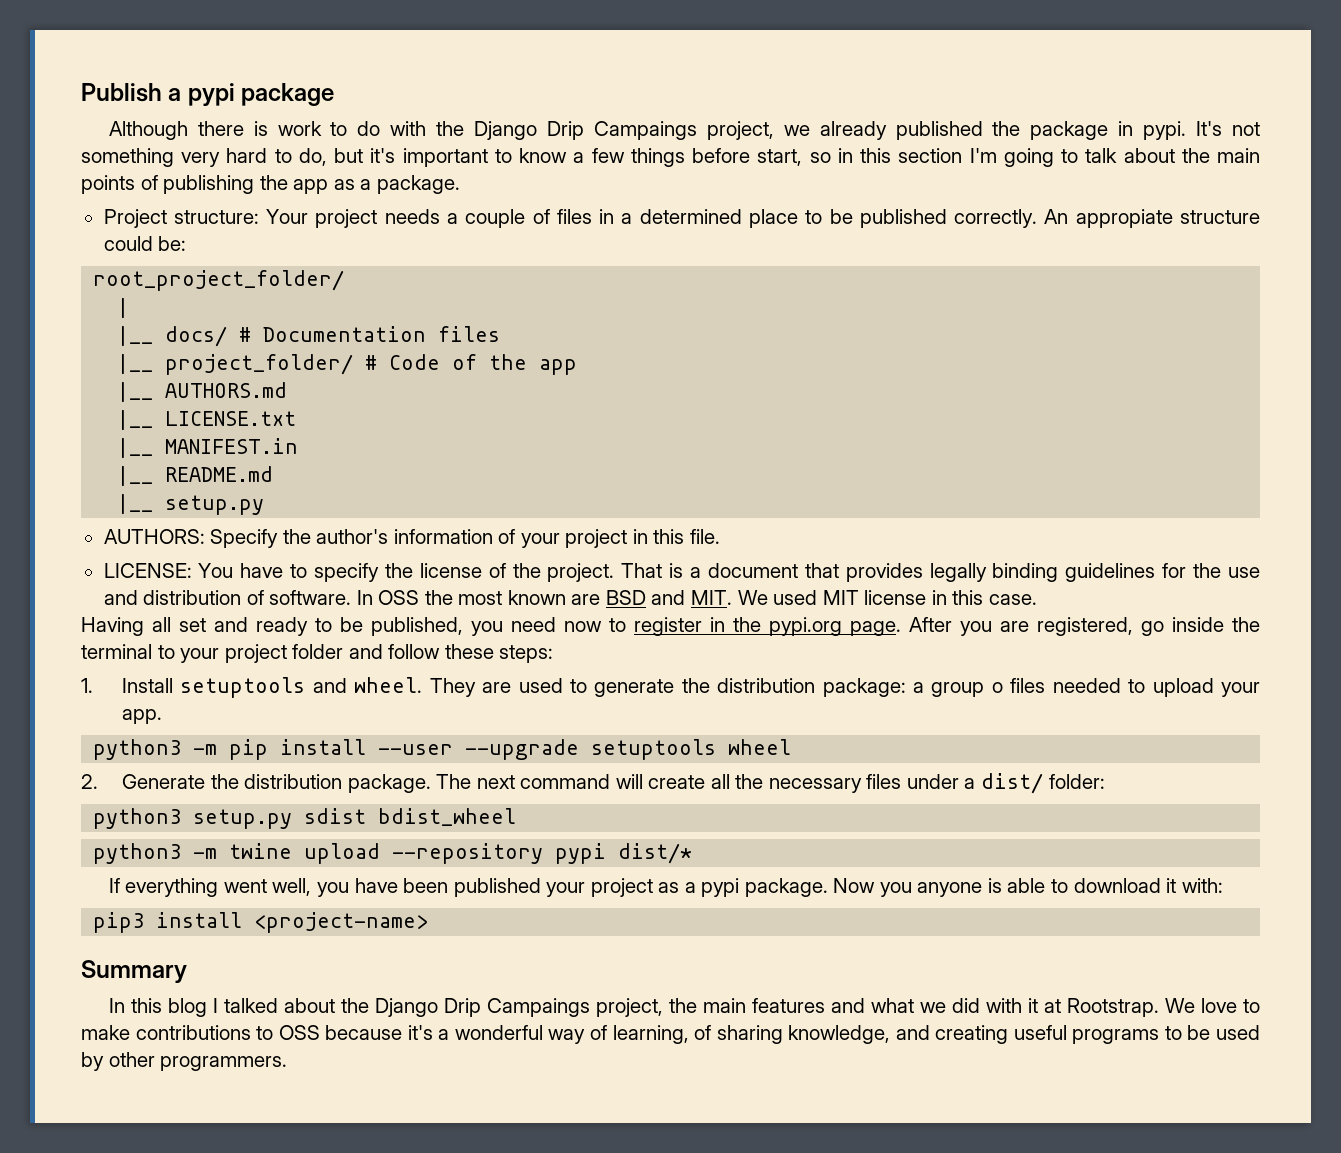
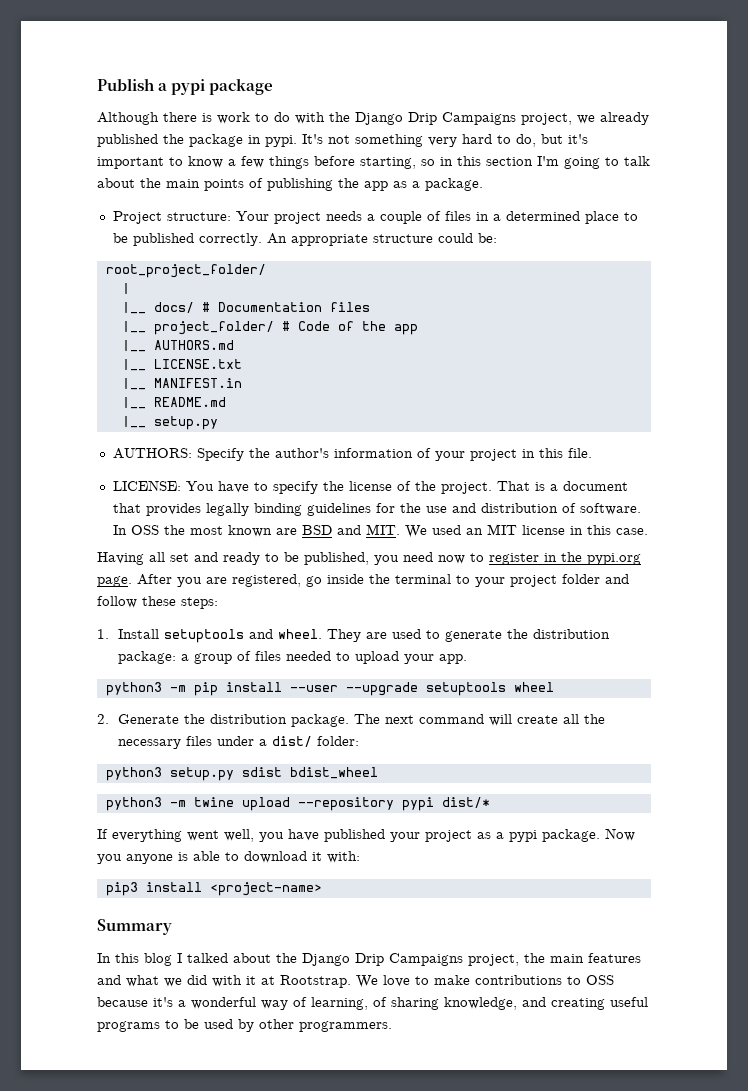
[593,121,697,140] Campaings -> [442,112,516,125] Campaigns
[757,149,803,166] start, -> [360,157,416,169] starting,
[1075,209,1173,228] appropiate -> [290,234,368,246] appropriate
(818, 597) none -> [465,528,483,535] an
[991,682,1003,693] o -> [236,651,251,661] of
[403,878,449,893] been -> (319, 835) none
[486,998,590,1017] Campaings -> [389,953,463,966] Campaigns

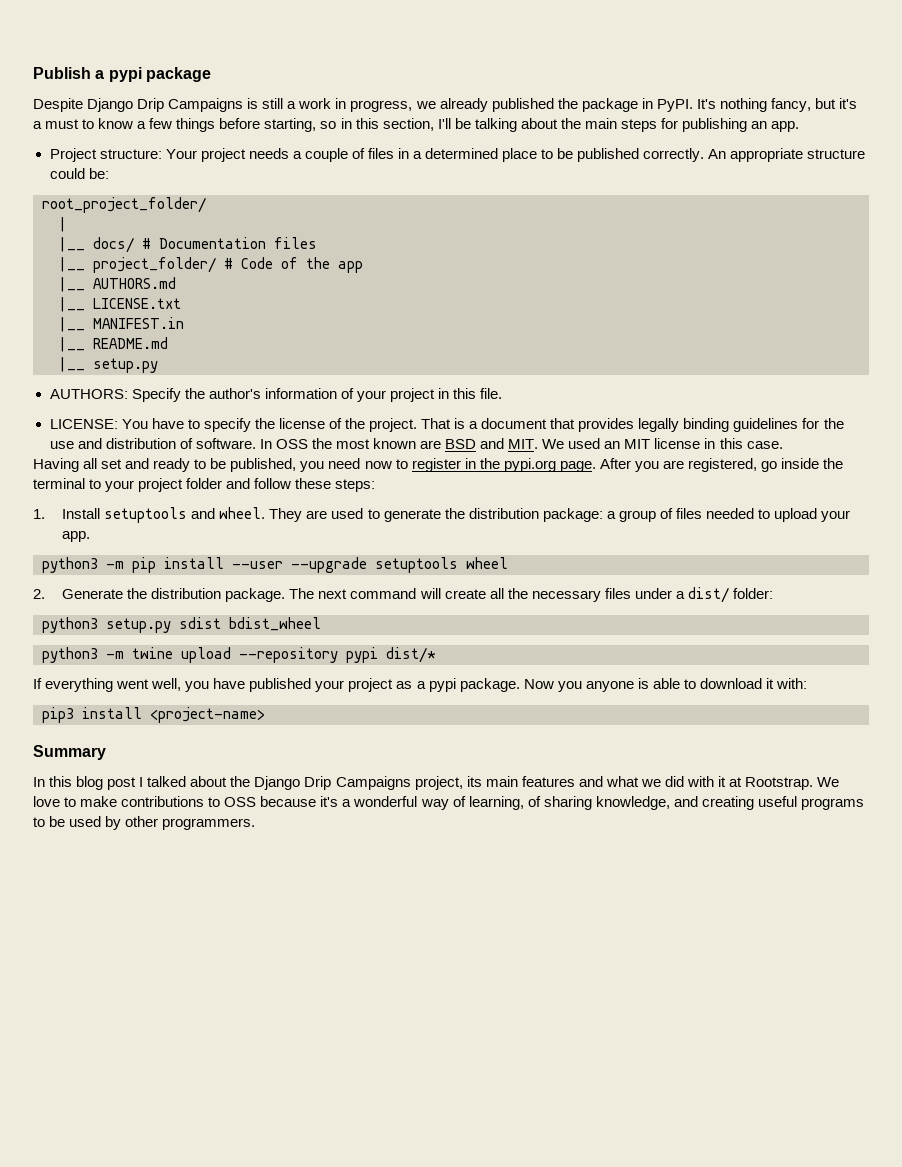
[97,112,572,125] Although there is work to do with the Django Drip Campaigns project, -> [33,98,413,112] Despite Django Drip Campaigns is still a work in progress,
[265,134,588,147] [97,157,164,169] pypi. It's not something very hard to do, but it's important -> [656,98,858,112] [33,119,80,129] PyPI. It's nothing fancy, but it's a must
[486,156,650,169] [97,178,483,191] section I'm going to talk about the main points of publishing the app as a package. -> [382,118,800,132] section, I'll be talking about the main steps for publishing an app.
(172, 959) none -> [107,777,137,790] post
[524,953,545,963] the -> [466,776,482,787] its

